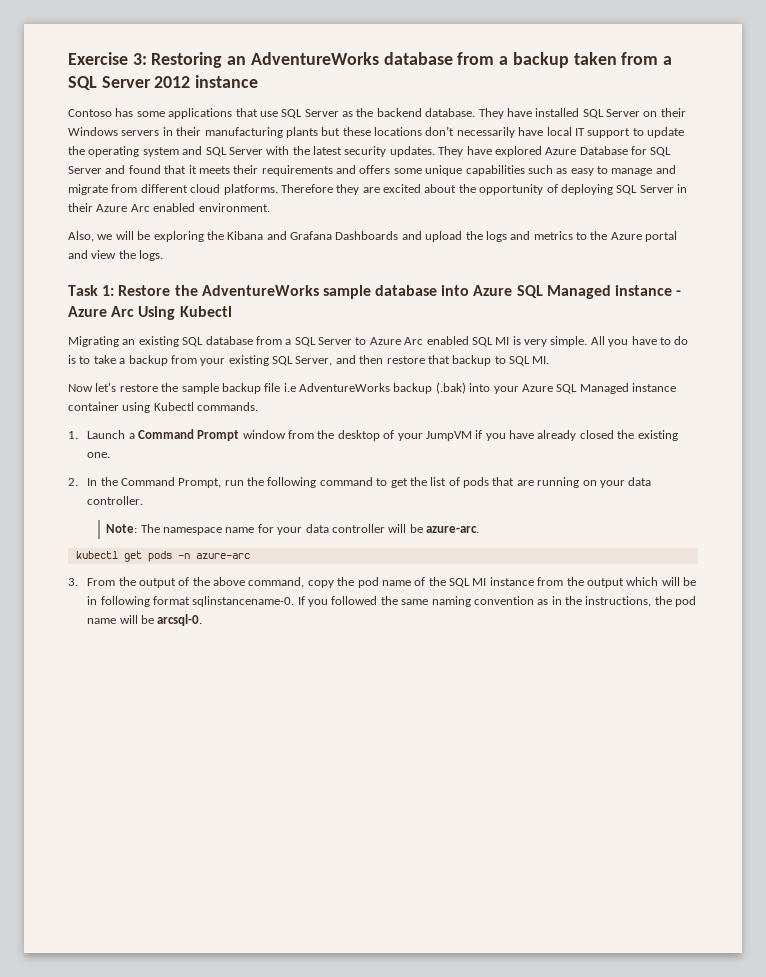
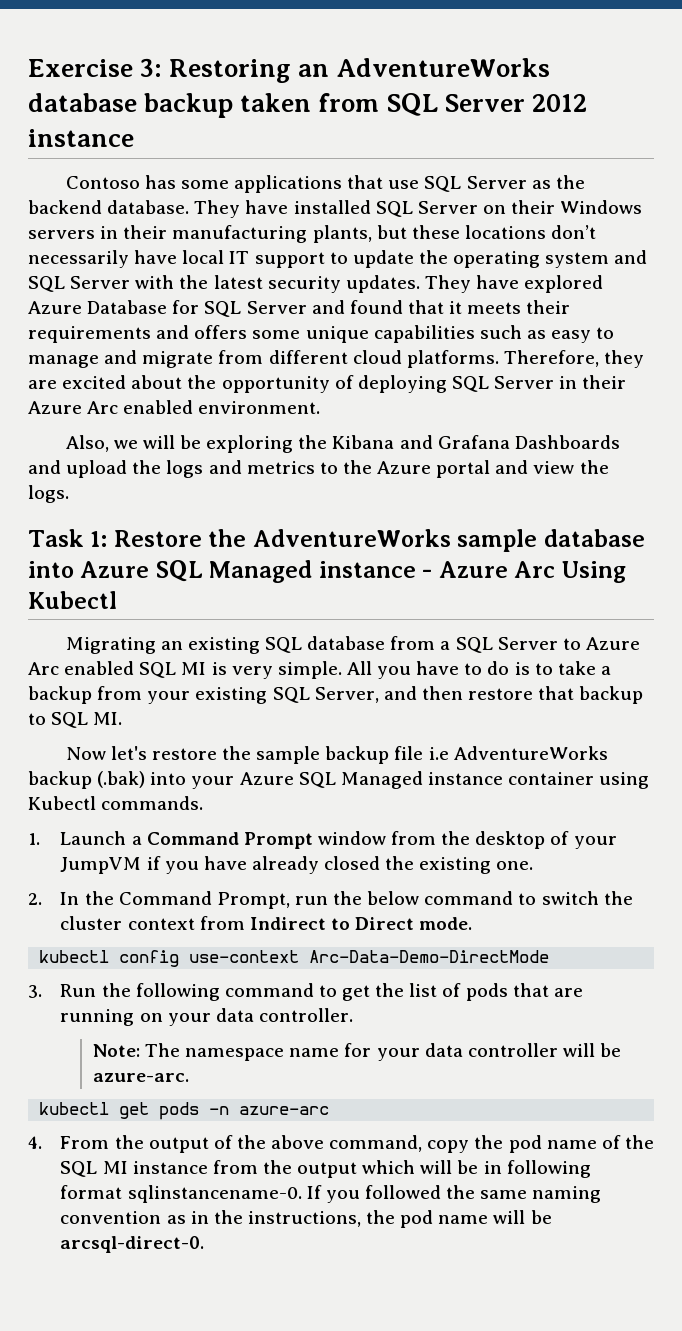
[457,52,509,65] from a -> (137, 102) none
[662,56,672,65] a -> (380, 102) none
[285,127,318,138] plants -> [312,225,372,243] plants,
[280,184,333,193] Therefore -> [503,350,599,367] Therefore,
(265, 481) none -> [367,891,633,905] [60,916,473,930] [39,950,550,967] [28,983,131,998] below command to switch the cluster context from Indirect to Direct mode. // kubectl config use-context Arc-Data-Demo-DirectMode // 3. Run the
[68,578,78,586] 3. -> [28,1136,42,1149] 4.
[157,614,203,626] arcsql-0. -> [60,1236,205,1253] arcsql-direct-0.

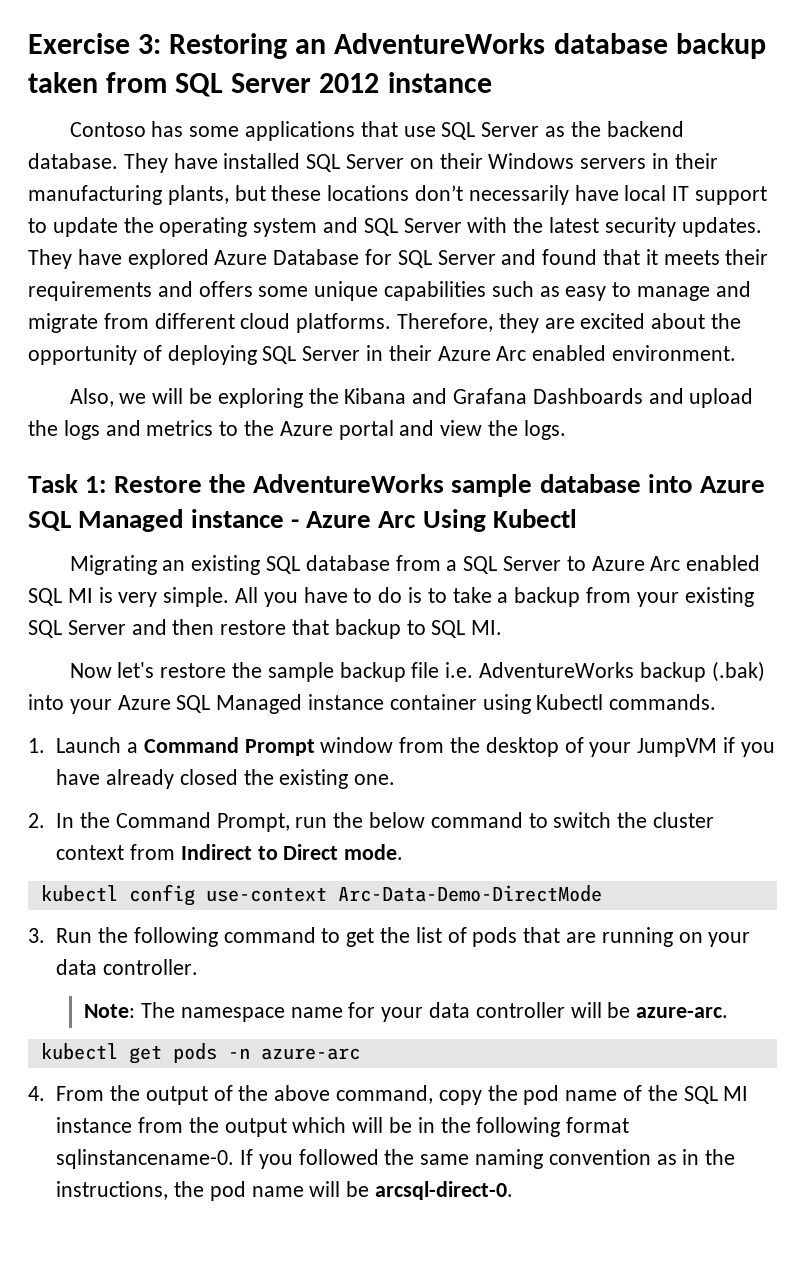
[314,687,379,703] Server, -> [67,620,126,635] Server
[428,747,449,760] i.e -> [445,662,474,678] i.e.
(502, 1167) none -> [440,1117,471,1133] the

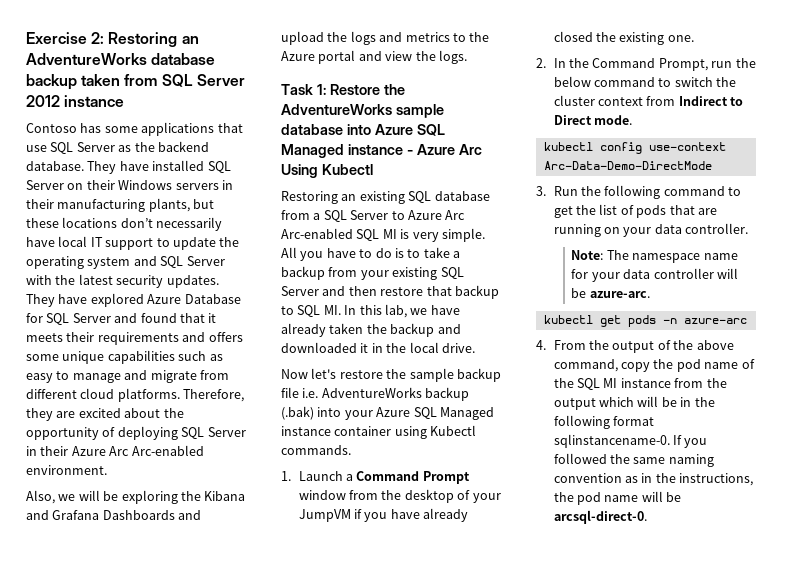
[138,34,162,54] 3: -> [91,32,105,44] 2:
[532,345,607,361] enabled -> [131,445,204,456] Arc-enabled
[69,555,157,575] Migrating -> [281,191,338,204] Restoring
[686,555,761,571] enabled -> [281,228,353,239] Arc-enabled
(503, 627) none -> [344,304,460,318] [281,323,461,337] [281,342,475,353] In this lab, we have already taken the backup and downloaded it in the local drive.

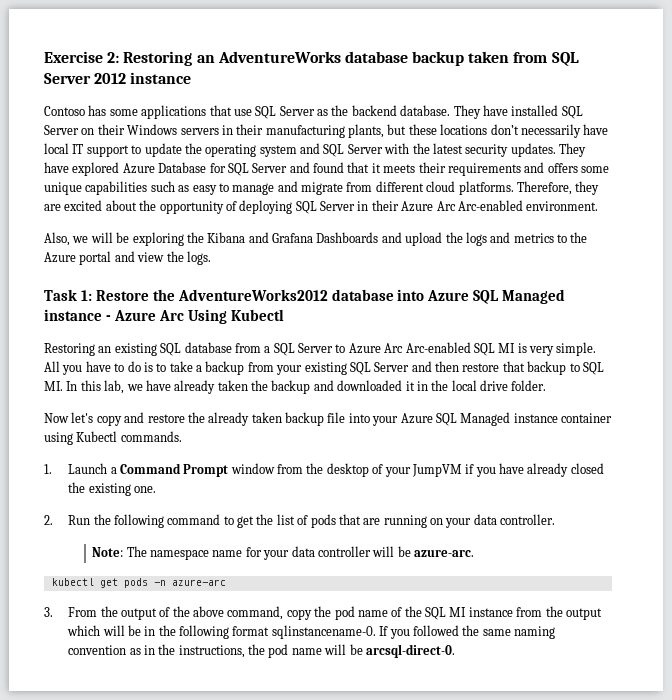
[281,104,444,118] AdventureWorks sample -> [177,289,328,301] AdventureWorks2012
[441,343,475,353] drive. -> [480,380,547,391] drive folder.
[339,368,501,382] [281,387,470,401] [281,406,314,420] restore the sample backup file i.e. AdventureWorks backup (.bak) -> [96,412,346,426] copy and restore the already taken backup file
[553,58,756,71] [553,76,737,87] [553,95,744,106] [553,115,633,125] [543,142,726,154] [543,161,712,170] [536,186,546,196] In the Command Prompt, run the below command to switch the cluster context from Indirect to Direct mode. // kubectl config use-context Arc-Data-Demo-DirectMode // 3. -> (53, 520) none
[536,340,546,350] 4. -> [44,607,53,617] 3.

